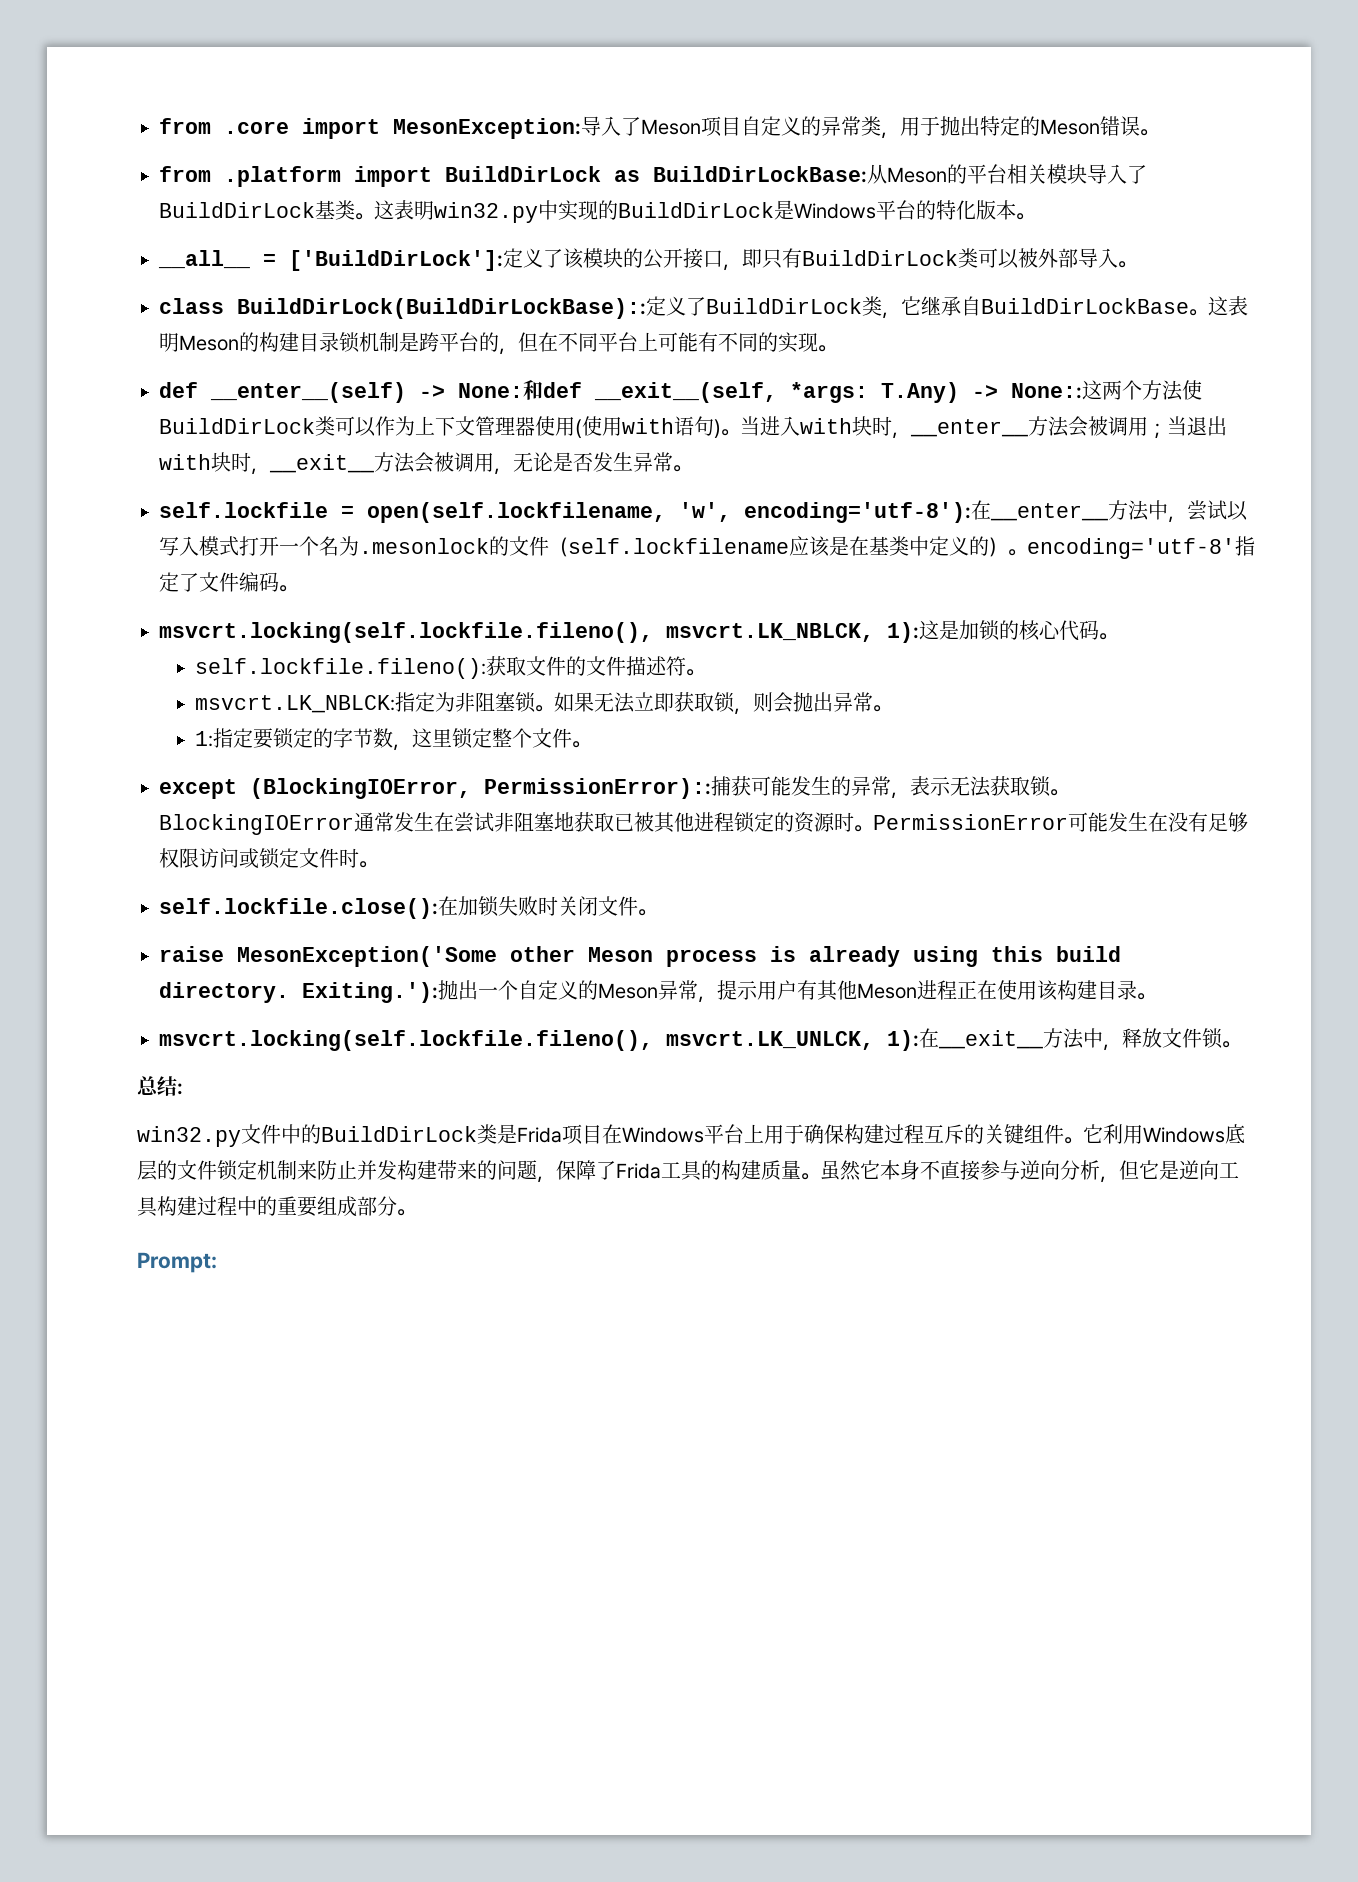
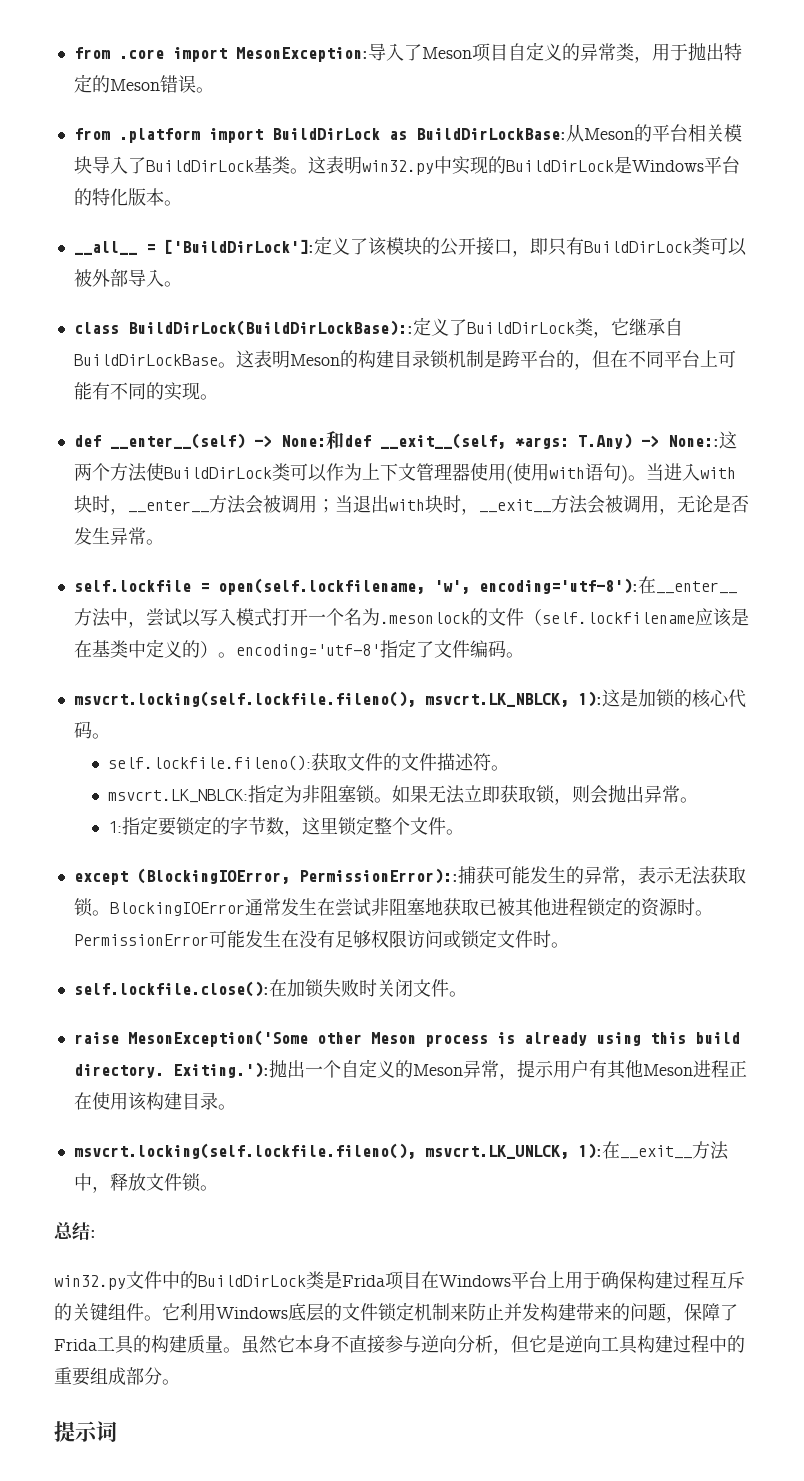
[137,1252,217,1273] Prompt: -> [54,1421,117,1442] 提示词

